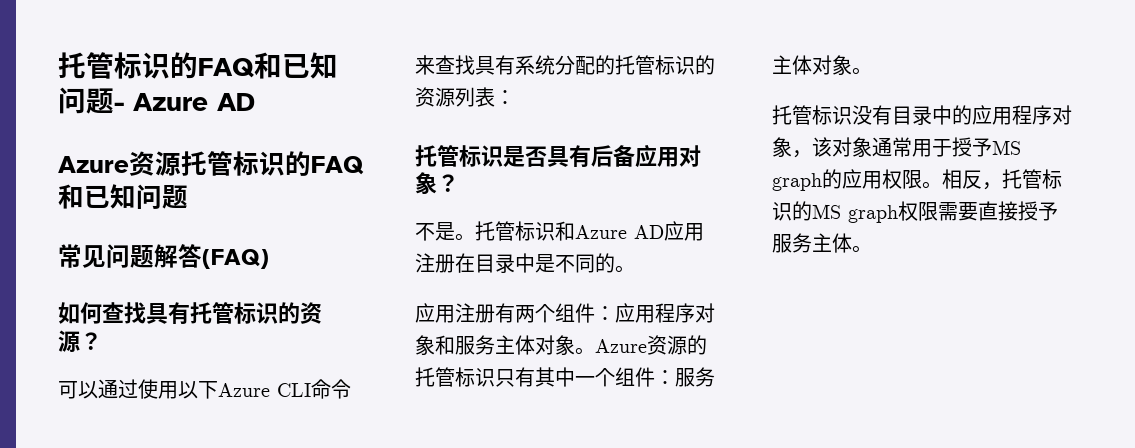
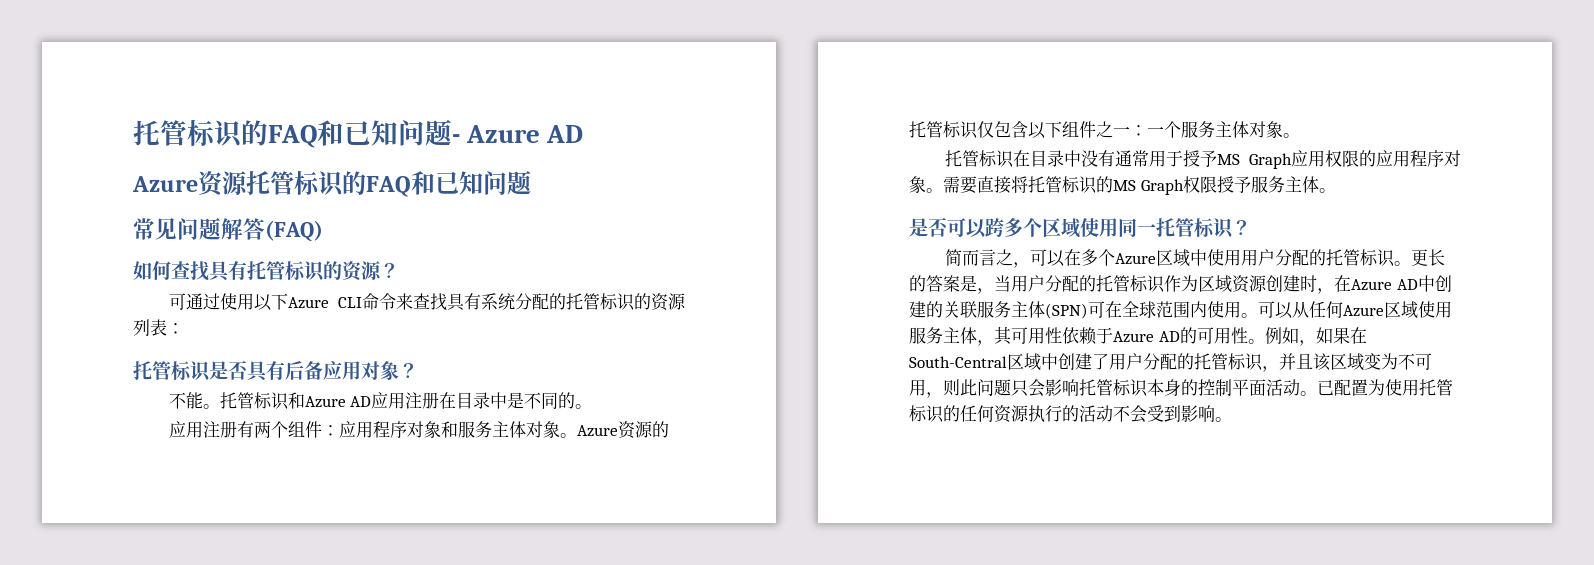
[78,381,98,399] 以 -> (186, 301) none
[435,222,455,241] 是 -> [185,392,203,409] 能
[495,367,675,387] 只有其中一个组件： -> [977,121,1181,139] 仅包含以下组件之一：一个
[852,105,1072,125] [772,137,1021,158] [772,169,1062,191] [772,201,1058,223] [772,233,852,253] 没有目录中的应用程序对象，该对象通常用于授予MS graph的应用权限。相反，托管标识的MS graph权限需要直接授予服务主体 -> [1012,150,1461,169] [909,176,1336,195] [909,217,1251,239] [944,249,1445,268] [909,275,1452,294] [909,301,1452,319] [909,326,1367,346] [909,353,1432,372] [909,379,1453,398] [909,405,1215,423] 在目录中没有通常用于授予MS Graph应用权限的应用程序对象。需要直接将托管标识的MS Graph权限授予服务主体。 // 是否可以跨多个区域使用同一托管标识？ // 简而言之，可以在多个Azure区域中使用用户分配的托管标识。更长的答案是，当用户分配的托管标识作为区域资源创建时，在Azure AD中创建的关联服务主体(SPN)可在全球范围内使用。可以从任何Azure区域使用服务主体，其可用性依赖于Azure AD的可用性。例如，如果在South-Central区域中创建了用户分配的托管标识，并且该区域变为不可用，则此问题只会影响托管标识本身的控制平面活动。已配置为使用托管标识的任何资源执行的活动不会受到影响

